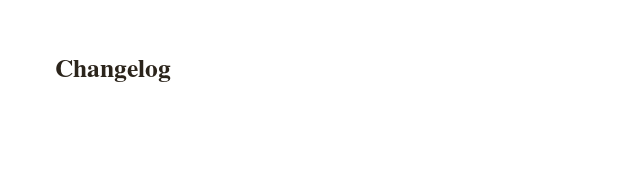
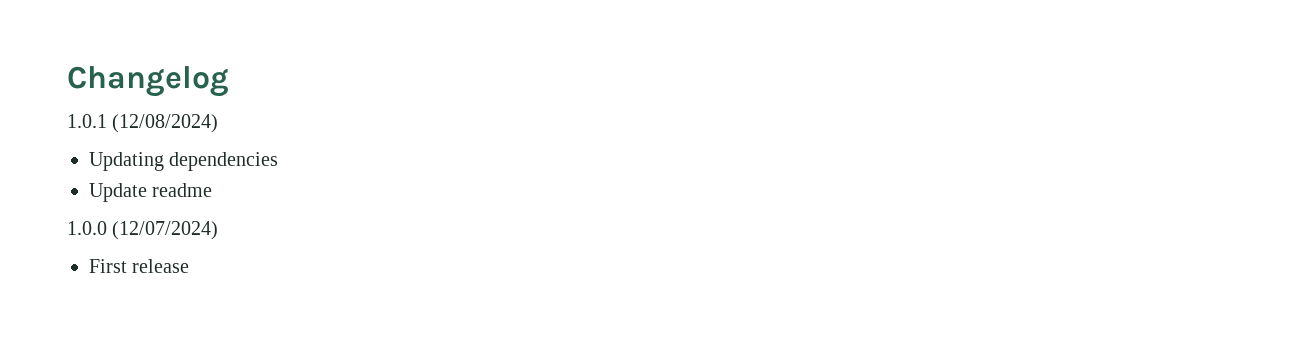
(171, 71) none -> [67,114,219,133] [89,152,279,171] [89,183,213,202] [67,221,219,240] [89,259,190,273] // 1.0.1 (12/08/2024) // Updating dependencies // Update readme // 1.0.0 (12/07/2024) // First release

